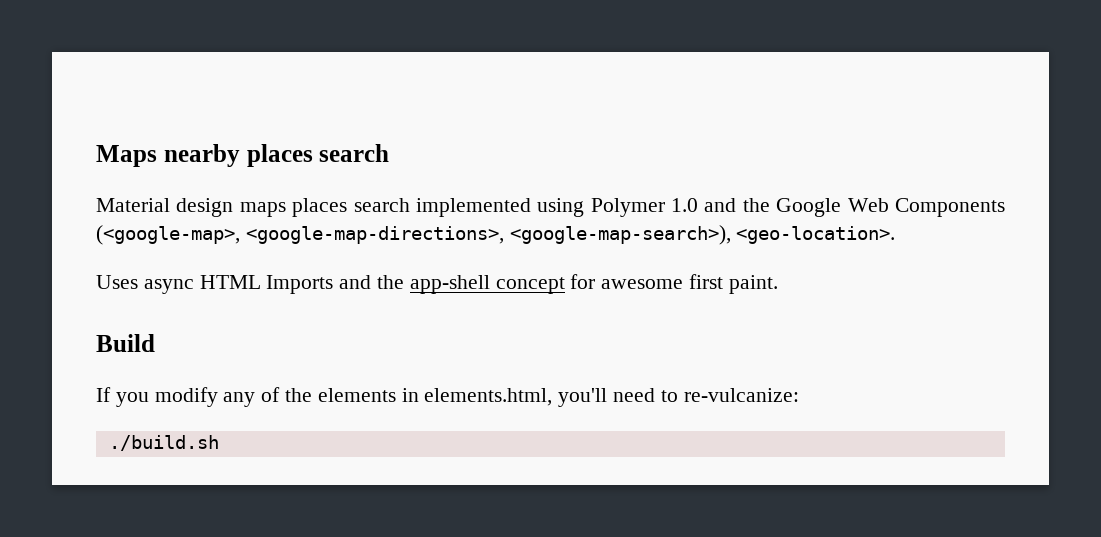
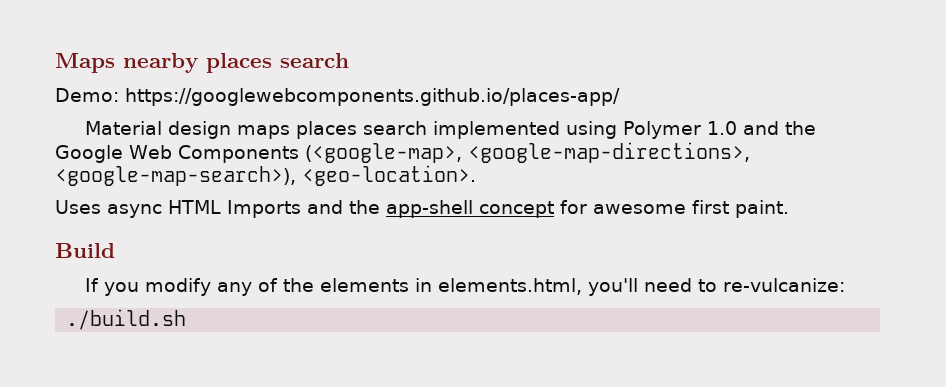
(390, 153) none -> [55,88,620,106] // Demo: https://googlewebcomponents.github.io/places-app/

